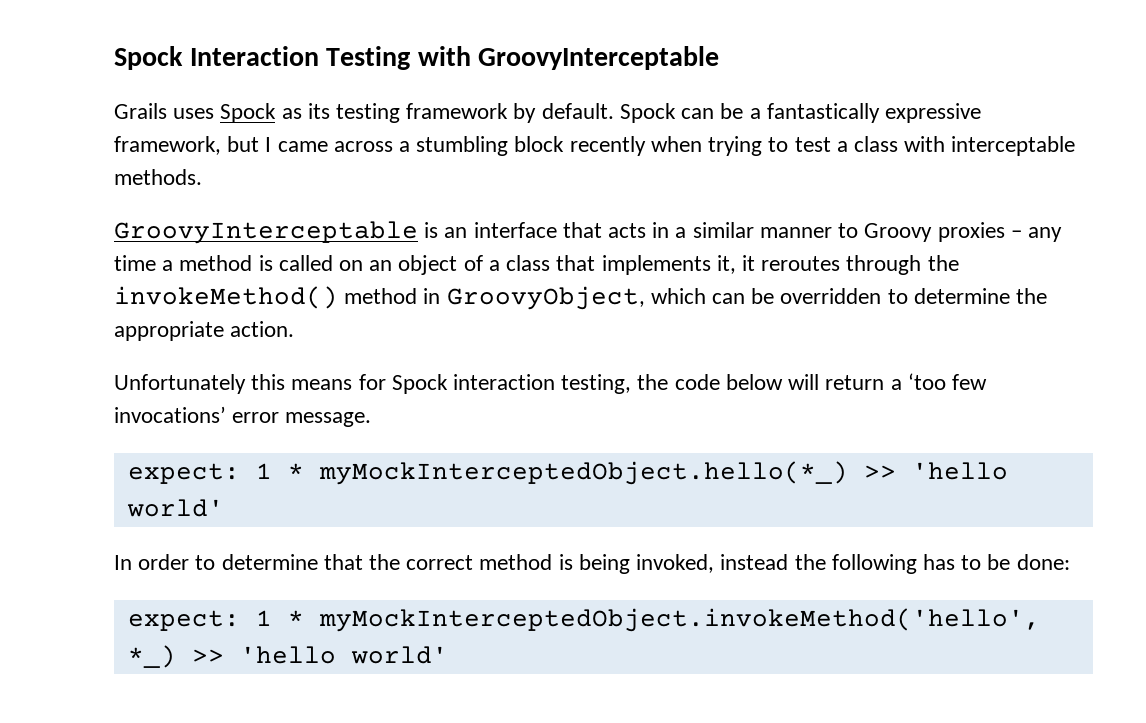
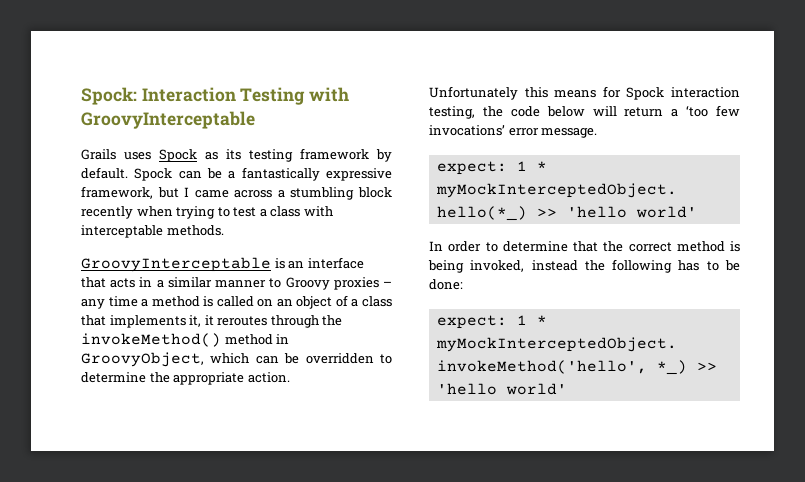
[114,46,183,70] Spock -> [81,87,137,105] Spock:

